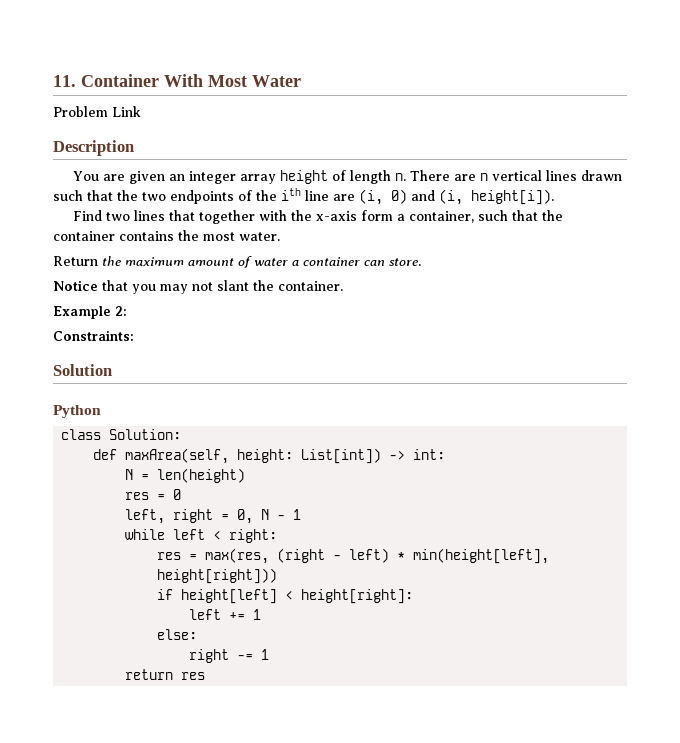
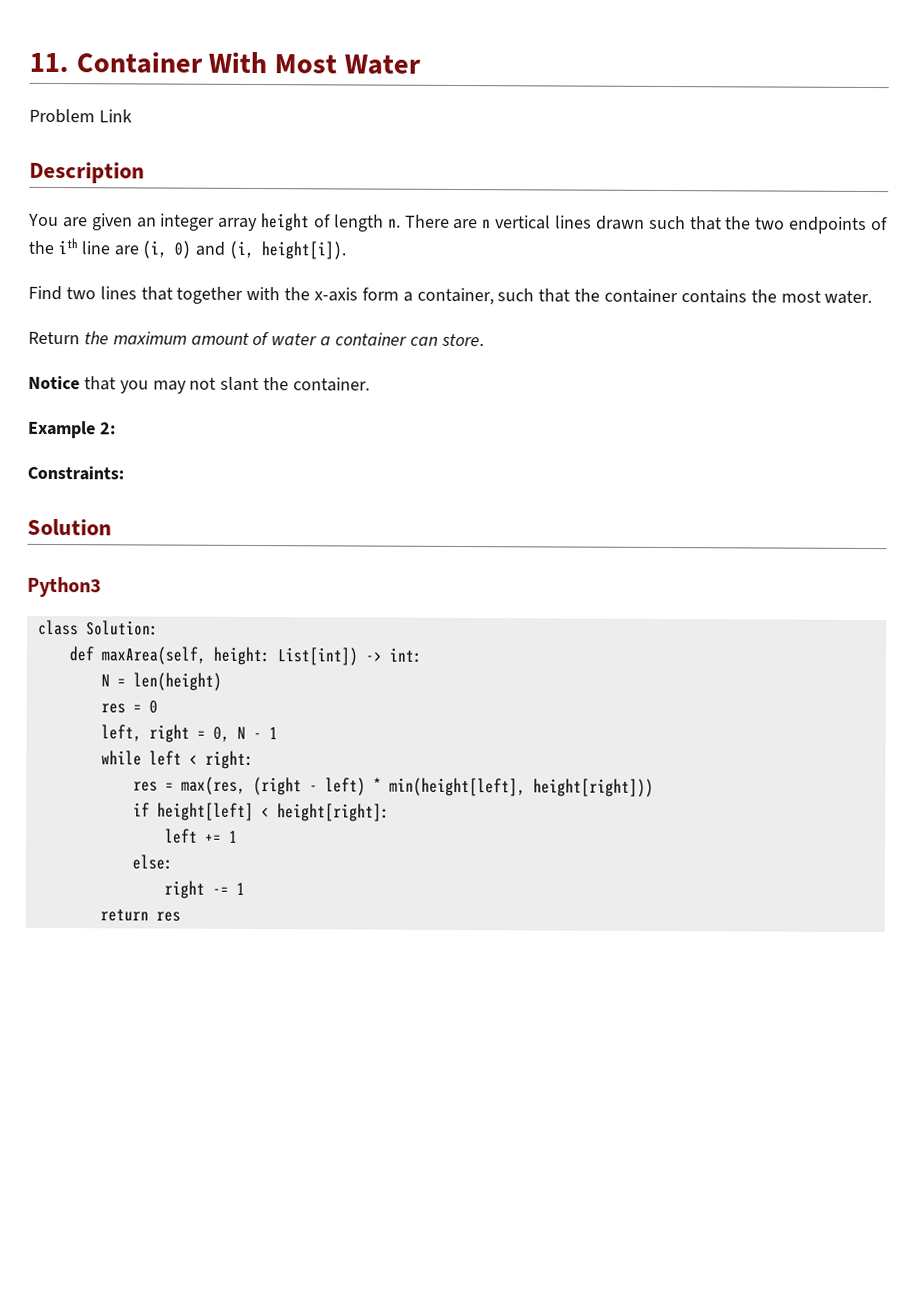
[53,405,101,418] Python -> [27,576,102,598] Python3

